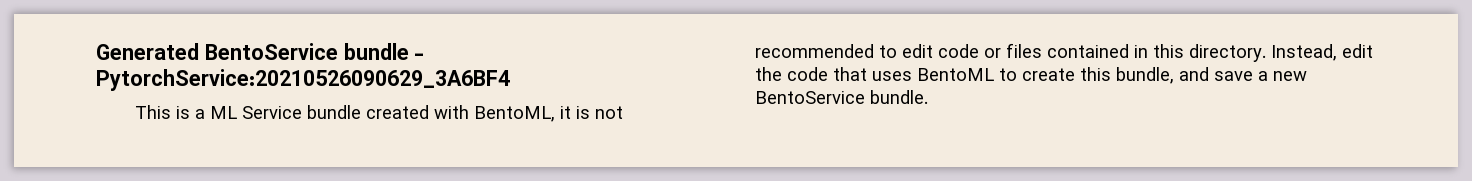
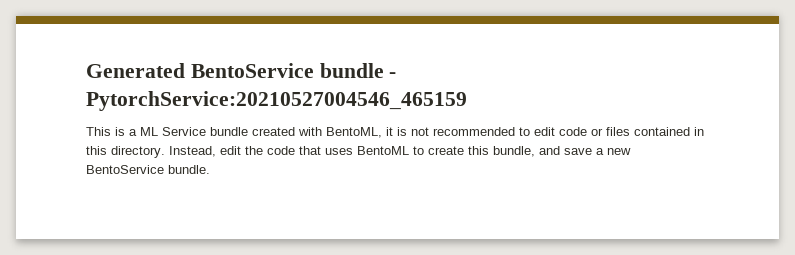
[96,69,510,91] PytorchService:20210526090629_3A6BF4 -> [86,91,467,111] PytorchService:20210527004546_465159

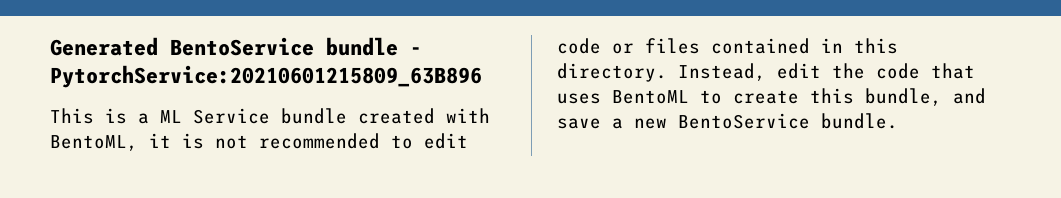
[86,91,467,111] PytorchService:20210527004546_465159 -> [50,65,482,88] PytorchService:20210601215809_63B896

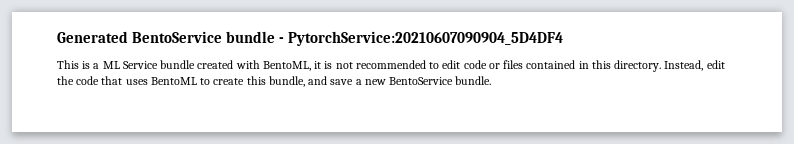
[50,65,482,88] PytorchService:20210601215809_63B896 -> [288,31,564,46] PytorchService:20210607090904_5D4DF4

